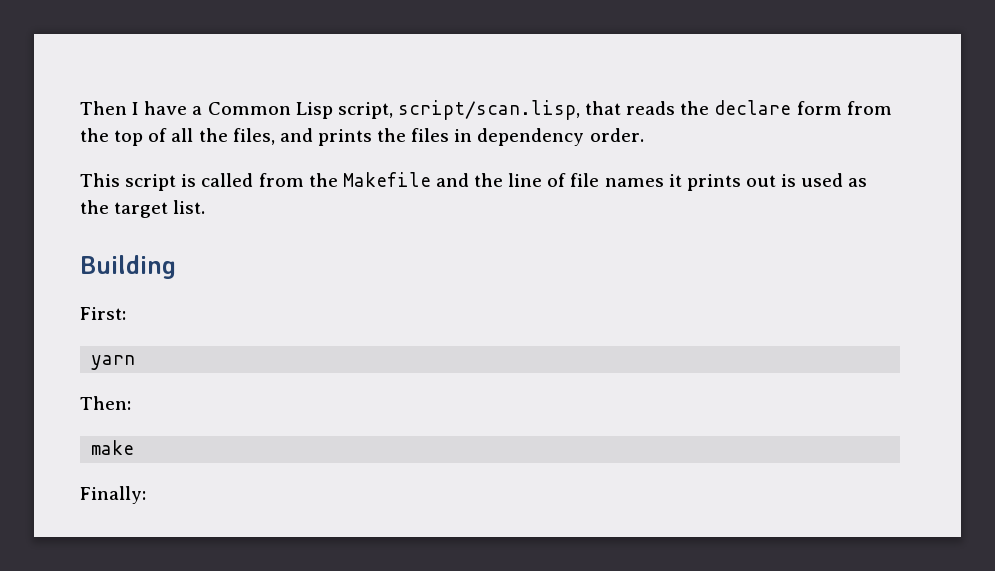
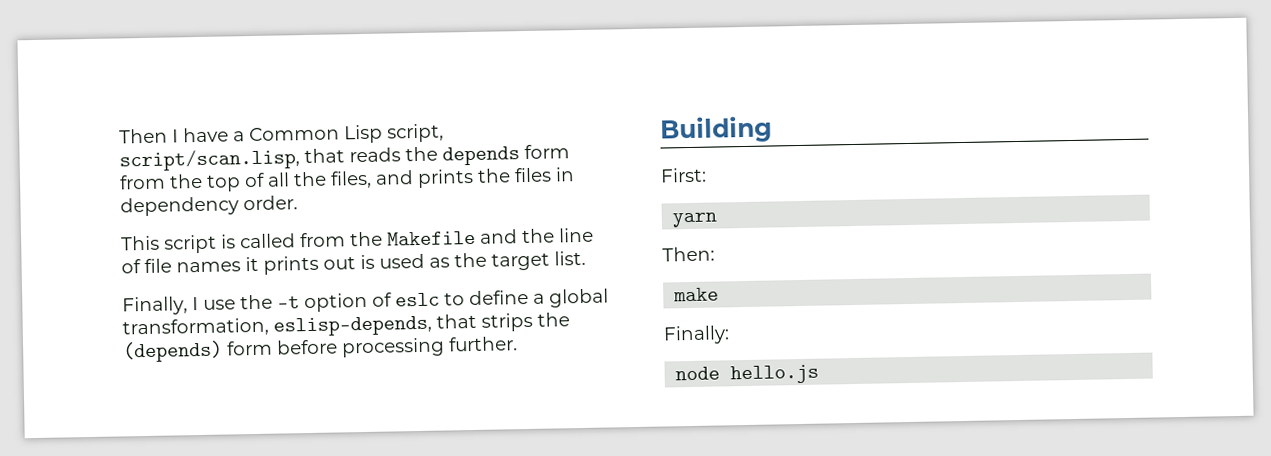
[714,100,792,115] declare -> [442,146,520,166] depends
(206, 207) none -> [122,288,609,316] [122,312,570,338] [123,336,518,363] // Finally, I use the -t option of eslc to define a global transformation, eslisp-depends, that strips the (depends) form before processing further.
(146, 495) none -> [675,364,820,385] // node hello.js

